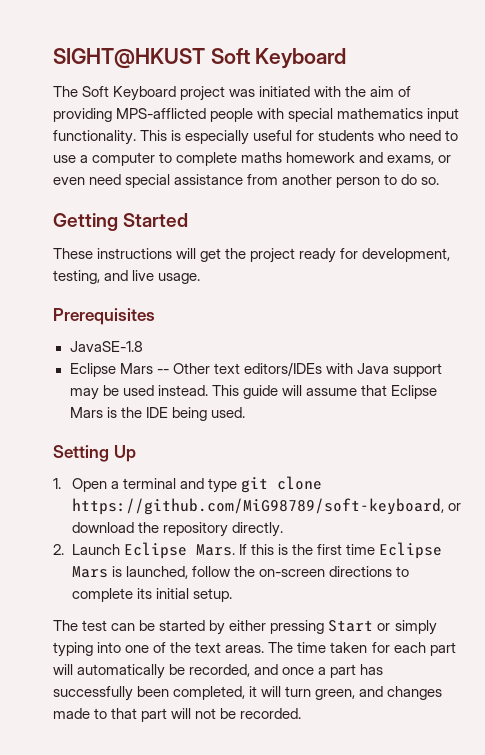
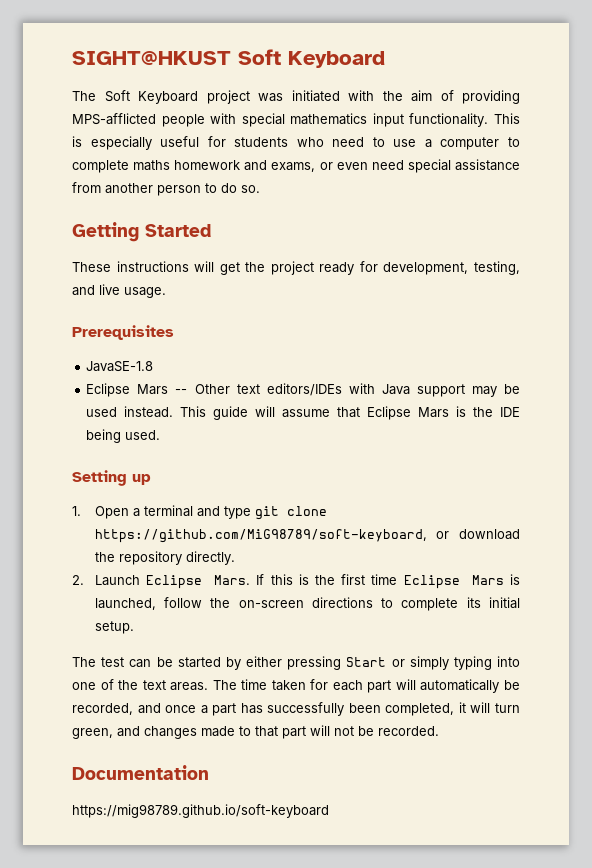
[113,445,136,462] Up -> [132,474,151,485] up
(302, 713) none -> [72,765,209,780] [72,804,329,818] // Documentation // https://mig98789.github.io/soft-keyboard

